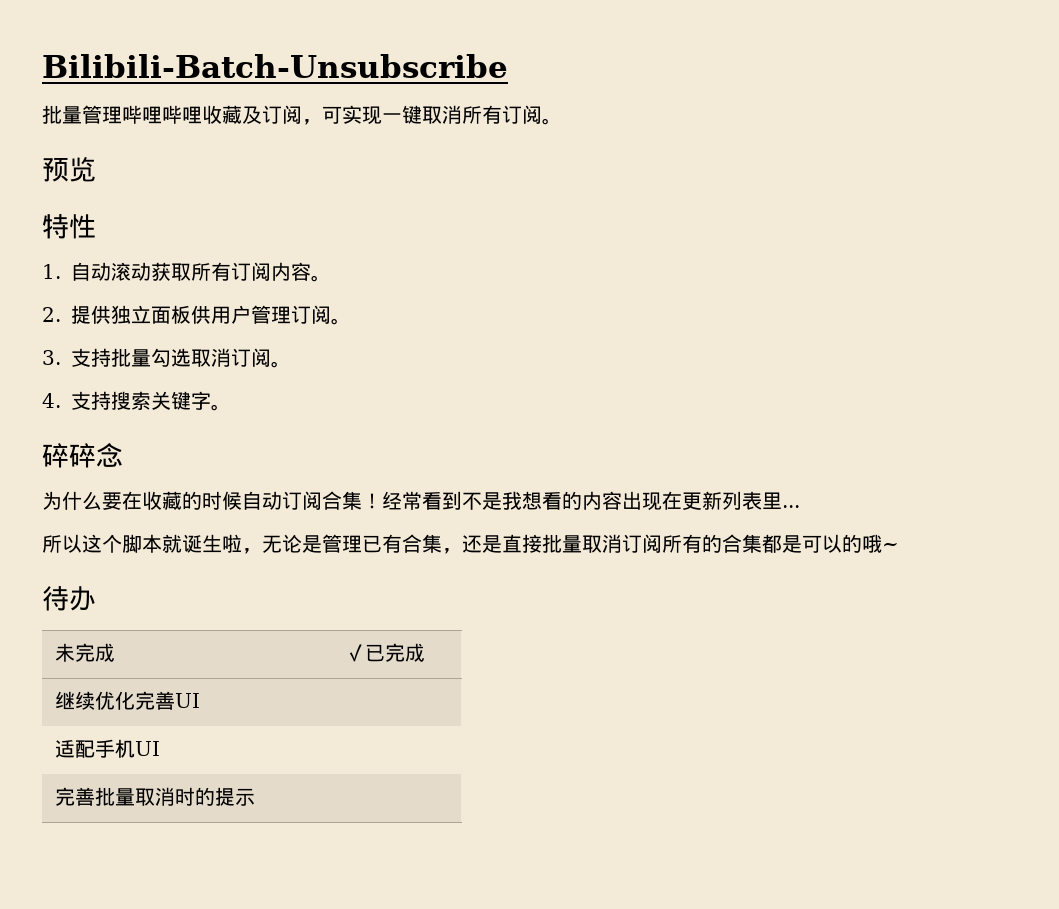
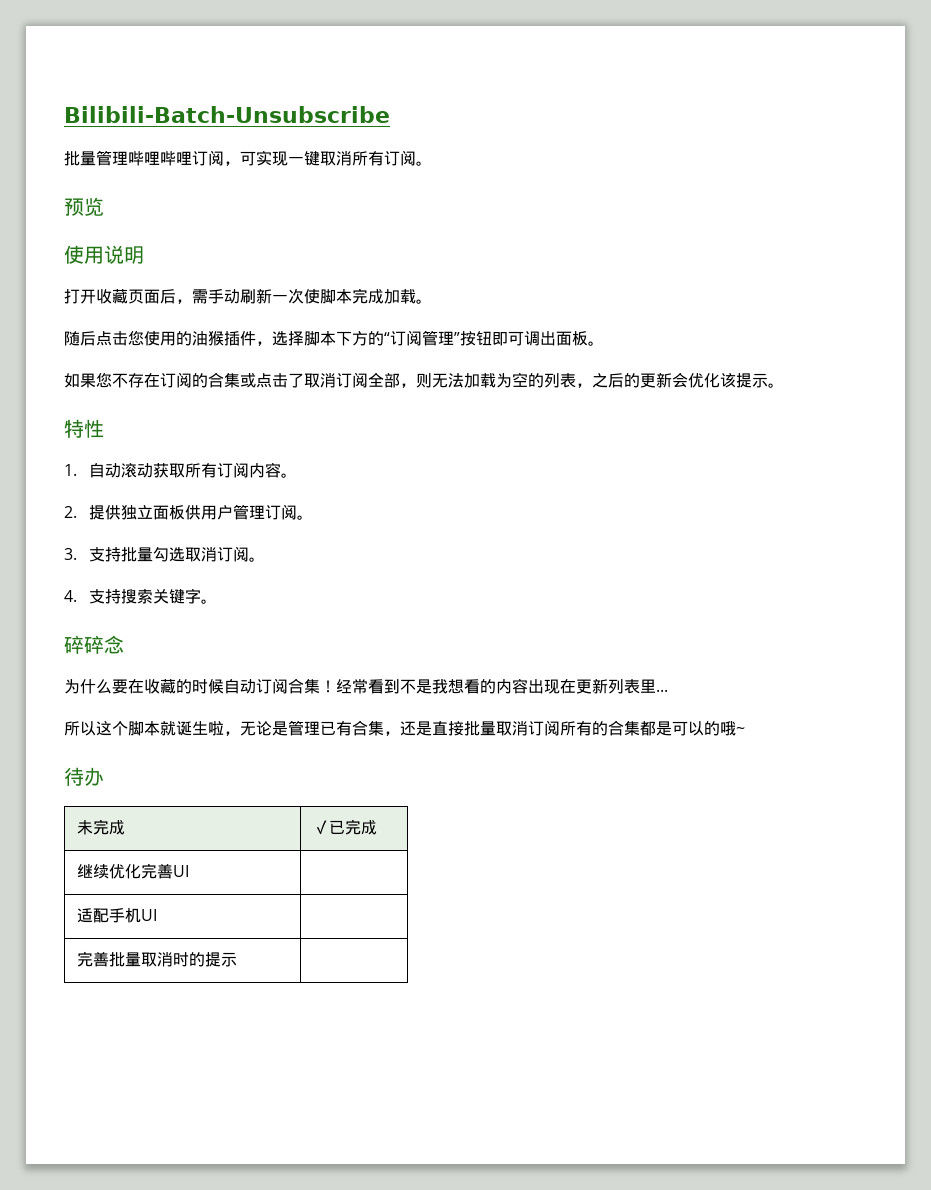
[202,105,262,124] 收藏及 -> (192, 158) none
(96, 169) none -> [64,245,144,264] [64,288,432,304] [64,330,604,346] [64,372,784,388] // 使用说明 // 打开收藏页面后，需手动刷新一次使脚本完成加载。 // 随后点击您使用的油猴插件，选择脚本下方的“订阅管理”按钮即可调出面板。 // 如果您不存在订阅的合集或点击了取消订阅全部，则无法加载为空的列表，之后的更新会优化该提示。

